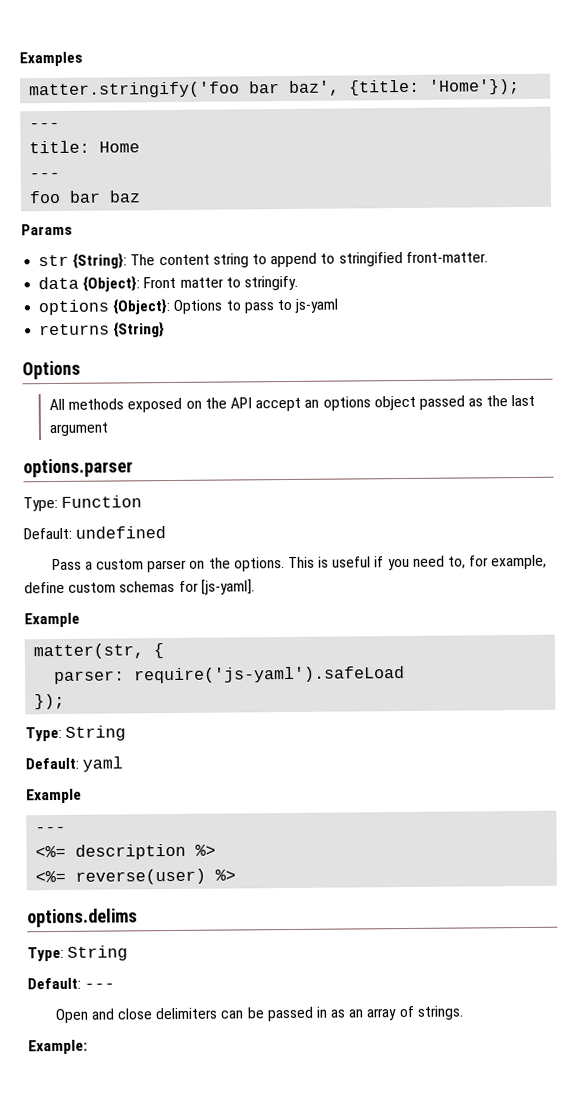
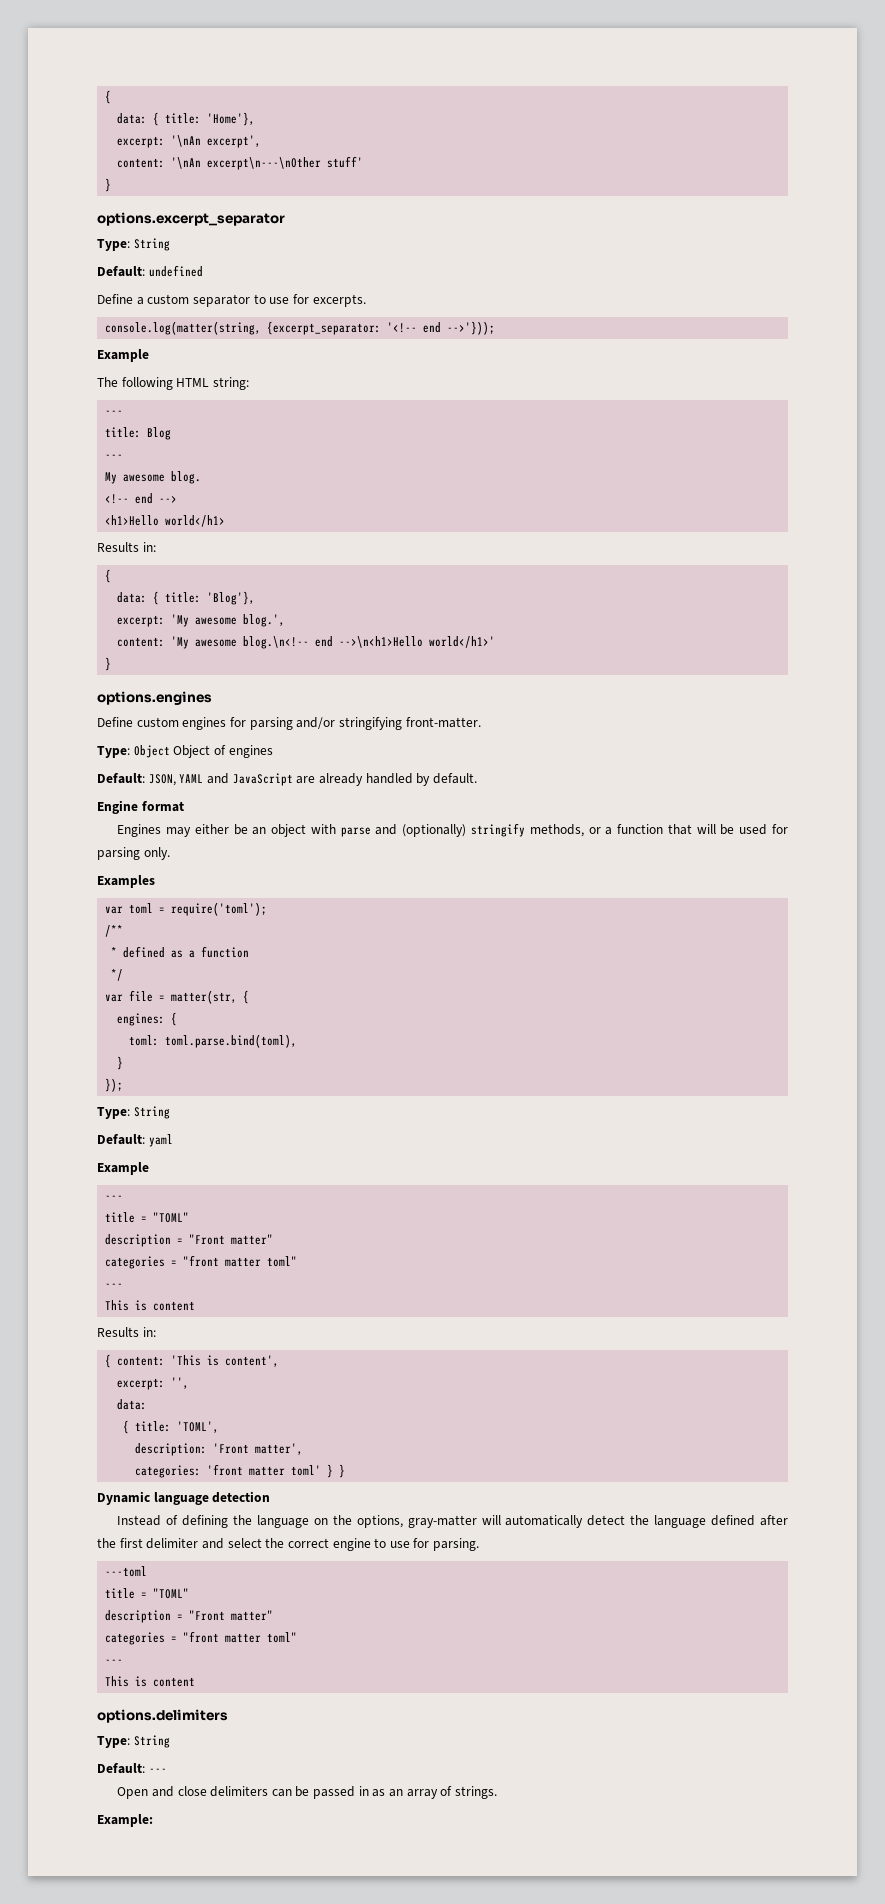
[19,51,83,67] [29,79,521,99] Examples // matter.stringify('foo bar baz', {title: 'Home'}); -> [105,90,112,104] [117,112,256,126] [117,135,262,148] [117,156,364,170] [105,178,112,192] [97,212,285,226] [97,238,170,251] [97,265,203,277] [97,294,366,307] [105,321,496,335] [97,349,149,362] [97,377,249,390] { // data: { title: 'Home'}, // excerpt: '\nAn excerpt', // content: '\nAn excerpt\n---\nOther stuff' // } // options.excerpt_separator // Type: String // Default: undefined // Define a custom separator to use for excerpts. // console.log(matter(string, {excerpt_separator: '<!-- end -->'})); // Example // The following HTML string:
[99,141,141,153] [29,172,61,179] [29,190,142,204] [21,223,73,236] [38,251,488,269] [38,275,298,292] [38,298,339,316] [39,321,166,338] [22,360,81,380] [49,394,536,413] [49,422,110,437] [23,458,133,478] [23,495,143,512] [23,526,167,540] [51,554,548,573] [24,579,255,595] [24,612,80,628] [33,643,165,660] [54,666,406,685] Home // --- // foo bar baz // Params // str {String}: The content string to append to stringified front-matter. // data {Object}: Front matter to stringify. // options {Object}: Options to pass to js-yaml // returns {String} // Options // All methods exposed on the API accept an options object passed as the last argument // options.parser // Type: Function // Default: undefined // Pass a custom parser on the options. This is useful if you need to, for example, define custom schemas for [js-yaml]. // Example // matter(str, { // parser: require('js-yaml').safeLoad -> [147,427,172,440] [105,454,124,459] [105,471,202,484] [105,493,178,504] [105,515,226,527] [97,542,156,552] [105,569,112,583] [117,591,256,605] [117,614,286,627] [117,636,496,649] [105,657,112,671] [97,691,212,705] [97,717,481,730] [97,745,273,758] [97,773,477,786] [97,800,184,814] [117,823,788,837] [97,847,170,860] [97,875,155,888] [105,902,268,916] [105,925,124,937] [111,946,250,958] [111,969,124,981] [105,990,250,1004] [117,1012,178,1026] [129,1034,298,1048] [117,1056,124,1070] Blog // --- // My awesome blog. // <!-- end --> // <h1>Hello world</h1> // Results in: // { // data: { title: 'Blog'}, // excerpt: 'My awesome blog.', // content: 'My awesome blog.\n<!-- end -->\n<h1>Hello world</h1>' // } // options.engines // Define custom engines for parsing and/or stringifying front-matter. // Type: Object Object of engines // Default: JSON, YAML and JavaScript are already handled by default. // Engine format // Engines may either be an object with parse and (optionally) stringify methods, or a function that will be used for parsing only. // Examples // var toml = require('toml'); // /** // * defined as a function // */ // var file = matter(str, { // engines: { // toml: toml.parse.bind(toml), // }
[35,843,217,860] [35,868,237,885] [27,908,138,928] <%= description %> // <%= reverse(user) %> // options.delims -> [105,1212,190,1223] [105,1234,274,1247] [105,1255,298,1269] [105,1283,124,1288] [105,1300,196,1311] [97,1327,156,1337] [105,1354,280,1368] [117,1377,190,1390] [117,1399,148,1410] [123,1420,220,1434] [135,1443,304,1456] [135,1464,346,1478] [97,1491,271,1505] [117,1515,788,1528] [97,1538,480,1551] [105,1566,148,1577] [105,1588,190,1599] [105,1610,274,1623] [105,1631,298,1645] [105,1659,124,1664] [105,1676,196,1687] [97,1709,228,1723] title = "TOML" // description = "Front matter" // categories = "front matter toml" // --- // This is content // Results in: // { content: 'This is content', // excerpt: '', // data: // { title: 'TOML', // description: 'Front matter', // categories: 'front matter toml' } } // Dynamic language detection // Instead of defining the language on the options, gray-matter will automatically detect the language defined after the first delimiter and select the correct engine to use for parsing. // ---toml // title = "TOML" // description = "Front matter" // categories = "front matter toml" // --- // This is content // options.delimiters

